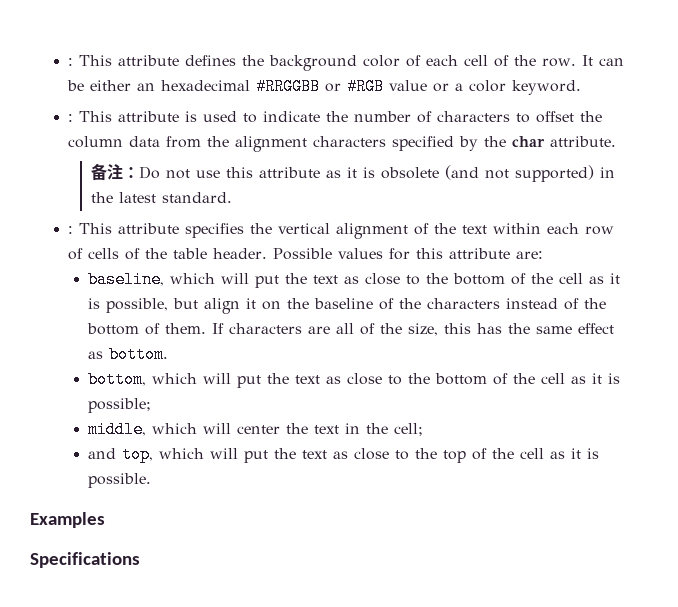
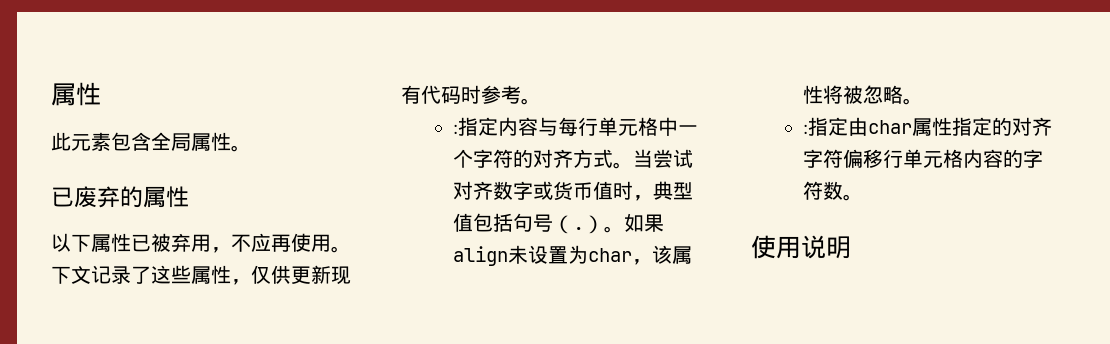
[67,55,624,71] [66,78,581,95] [67,111,602,123] [67,136,616,152] [91,163,616,182] [91,192,233,203] [67,223,614,239] [67,248,543,260] [88,271,621,288] [88,298,607,314] [87,323,615,336] [88,346,169,363] [88,371,621,388] [88,398,152,413] [88,421,424,438] [88,446,600,463] [88,473,152,488] [30,512,105,528] [30,552,140,568] : This attribute defines the background color of each cell of the row. It can be either an hexadecimal #RRGGBB or #RGB value or a color keyword. // : This attribute is used to indicate the number of characters to offset the column data from the alignment characters specified by the char attribute. // 备注：Do not use this attribute as it is obsolete (and not supported) in the latest standard. // : This attribute specifies the vertical alignment of the text within each row of cells of the table header. Possible values for this attribute are: // baseline, which will put the text as close to the bottom of the cell as it is possible, but align it on the baseline of the characters instead of the bottom of them. If characters are all of the size, this has the same effect as bottom. // bottom, which will put the text as close to the bottom of the cell as it is possible; // middle, which will center the text in the cell; // and top, which will put the text as close to the top of the cell as it is possible. // Examples // Specifications -> [51,82,101,106] [51,132,251,152] [51,186,189,208] [51,233,351,253] [51,265,351,285] [401,85,541,105] [453,117,699,136] [453,149,694,169] [453,181,694,201] [453,213,665,234] [453,245,693,266] [803,85,924,105] [803,117,1053,136] [803,149,1044,168] [803,181,864,201] [751,235,851,259] 属性 // 此元素包含全局属性。 // 已废弃的属性 // 以下属性已被弃用，不应再使用。下文记录了这些属性，仅供更新现有代码时参考。 // :指定内容与每行单元格中一个字符的对齐方式。当尝试对齐数字或货币值时，典型值包括句号（.）。如果align未设置为char，该属性将被忽略。 // :指定由char属性指定的对齐字符偏移行单元格内容的字符数。 // 使用说明

